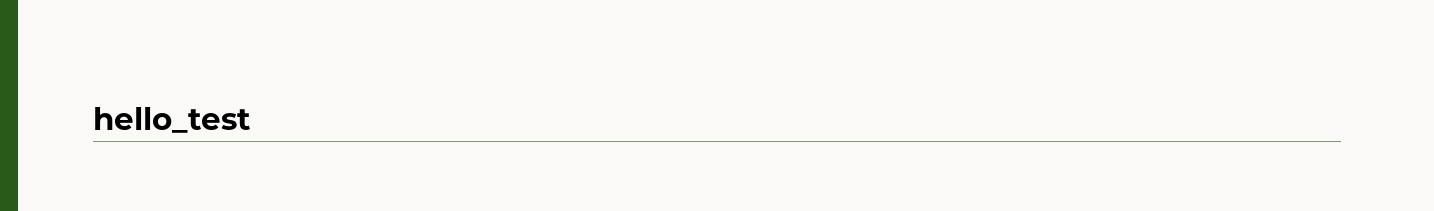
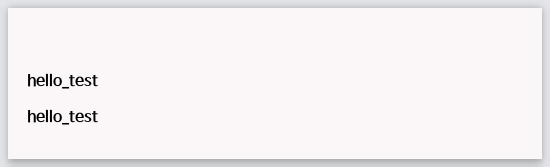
[93,107,250,133] hello_test -> [27,73,98,89] [27,109,98,125] hello_test // hello_test

